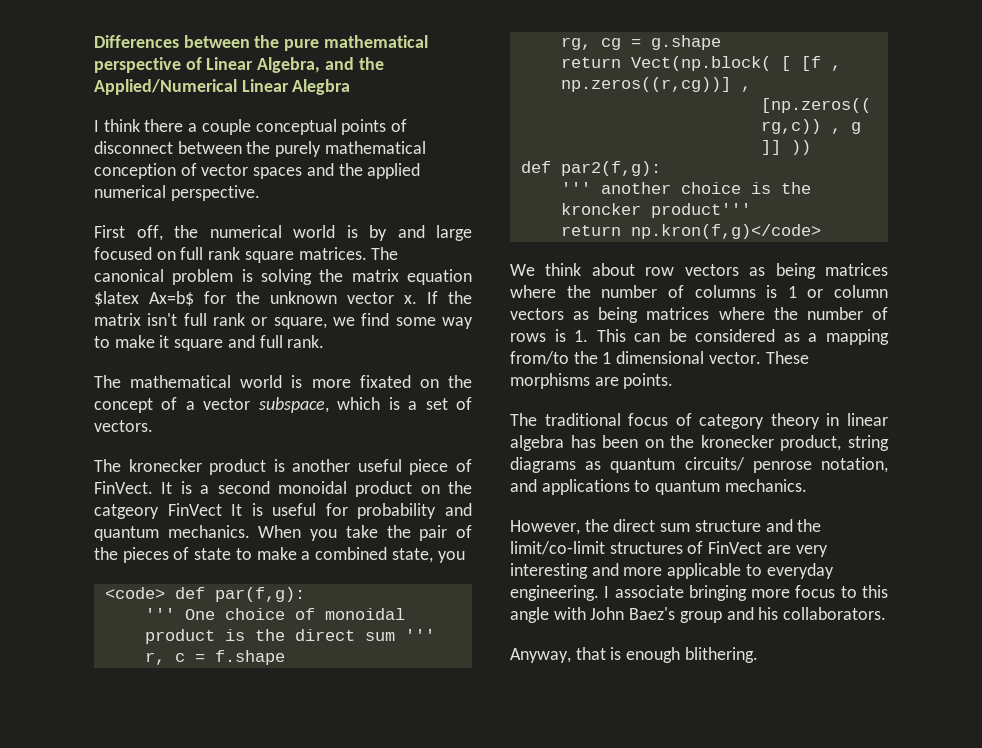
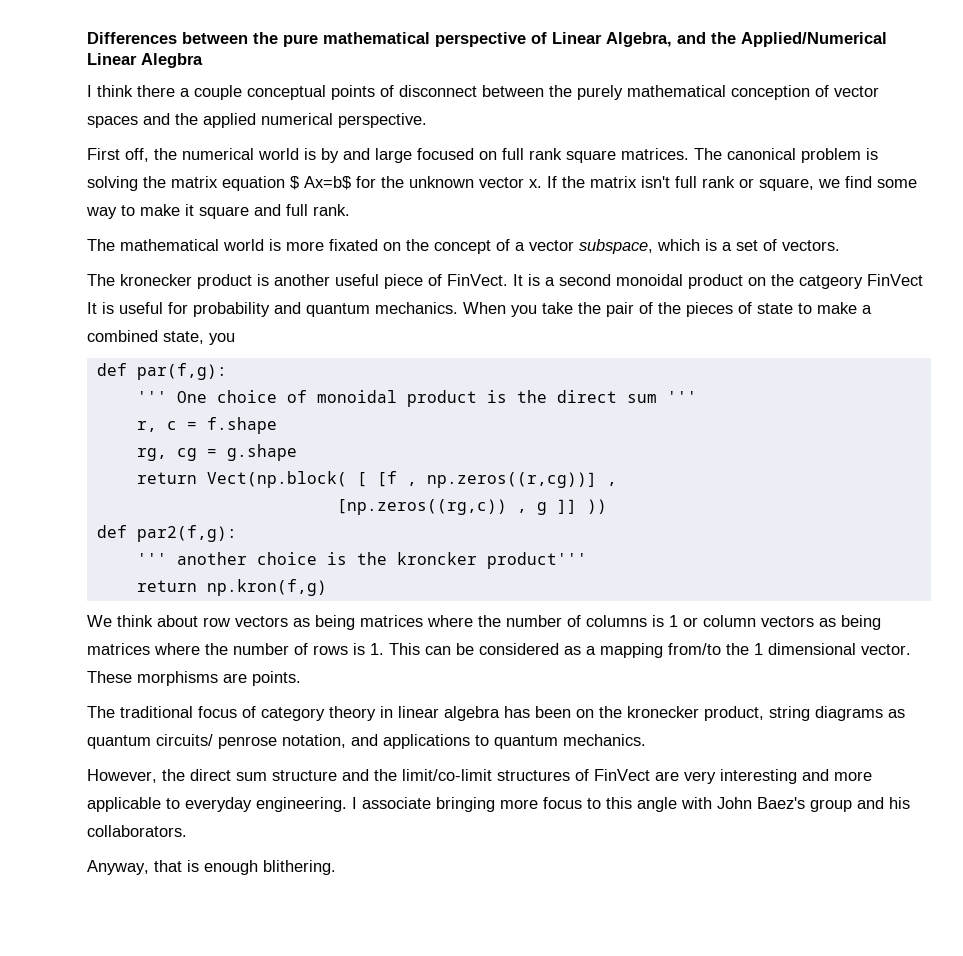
[94,291,139,306] $latex -> [290,176,299,190] $
[104,587,165,599] <code> -> (235, 339) none
[630,224,821,239] np.kron(f,g)</code> -> [206,579,327,596] np.kron(f,g)

